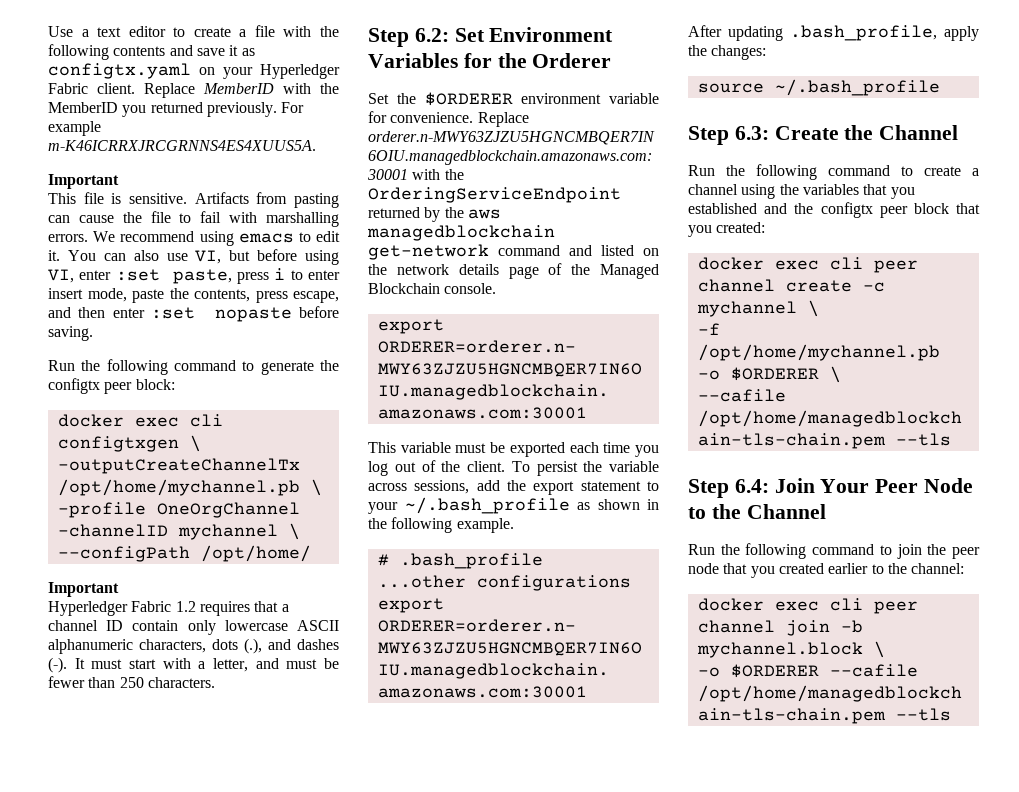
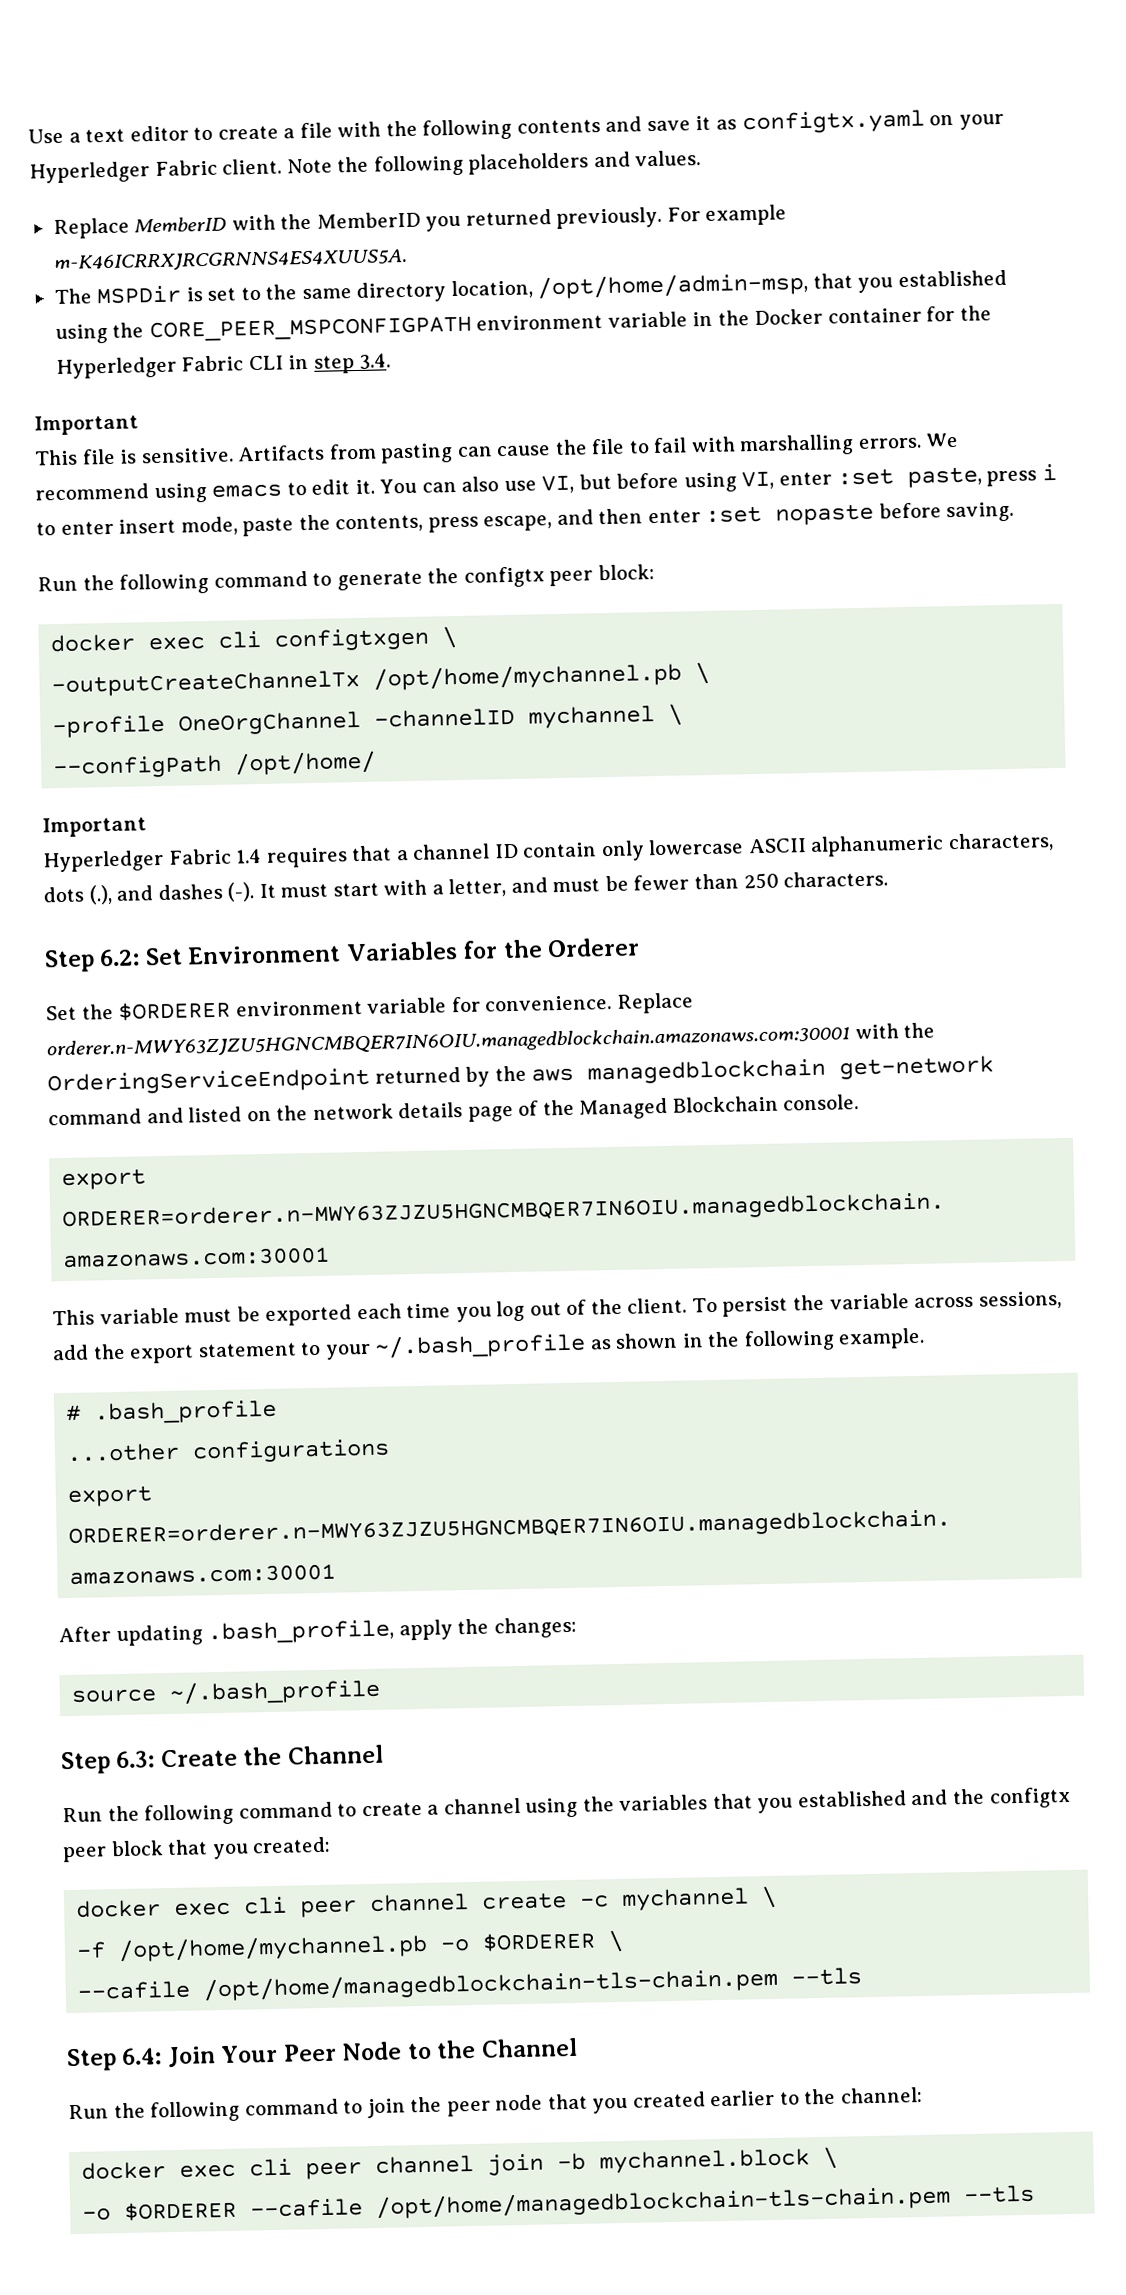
(135, 88) none -> [286,150,702,177] Note the following placeholders and values. //
(316, 145) none -> [53,269,1007,305] [54,305,992,345] [55,353,392,380] // The MSPDir is set to the same directory location, /opt/home/admin-msp, that you established using the CORE_PEER_MSPCONFIGPATH environment variable in the Docker container for the Hyperledger Fabric CLI in step 3.4.
[175,601,196,612] 1.2 -> [235,848,263,864] 1.4

